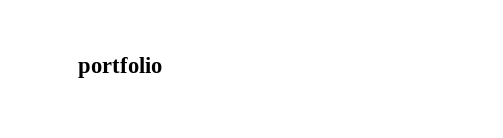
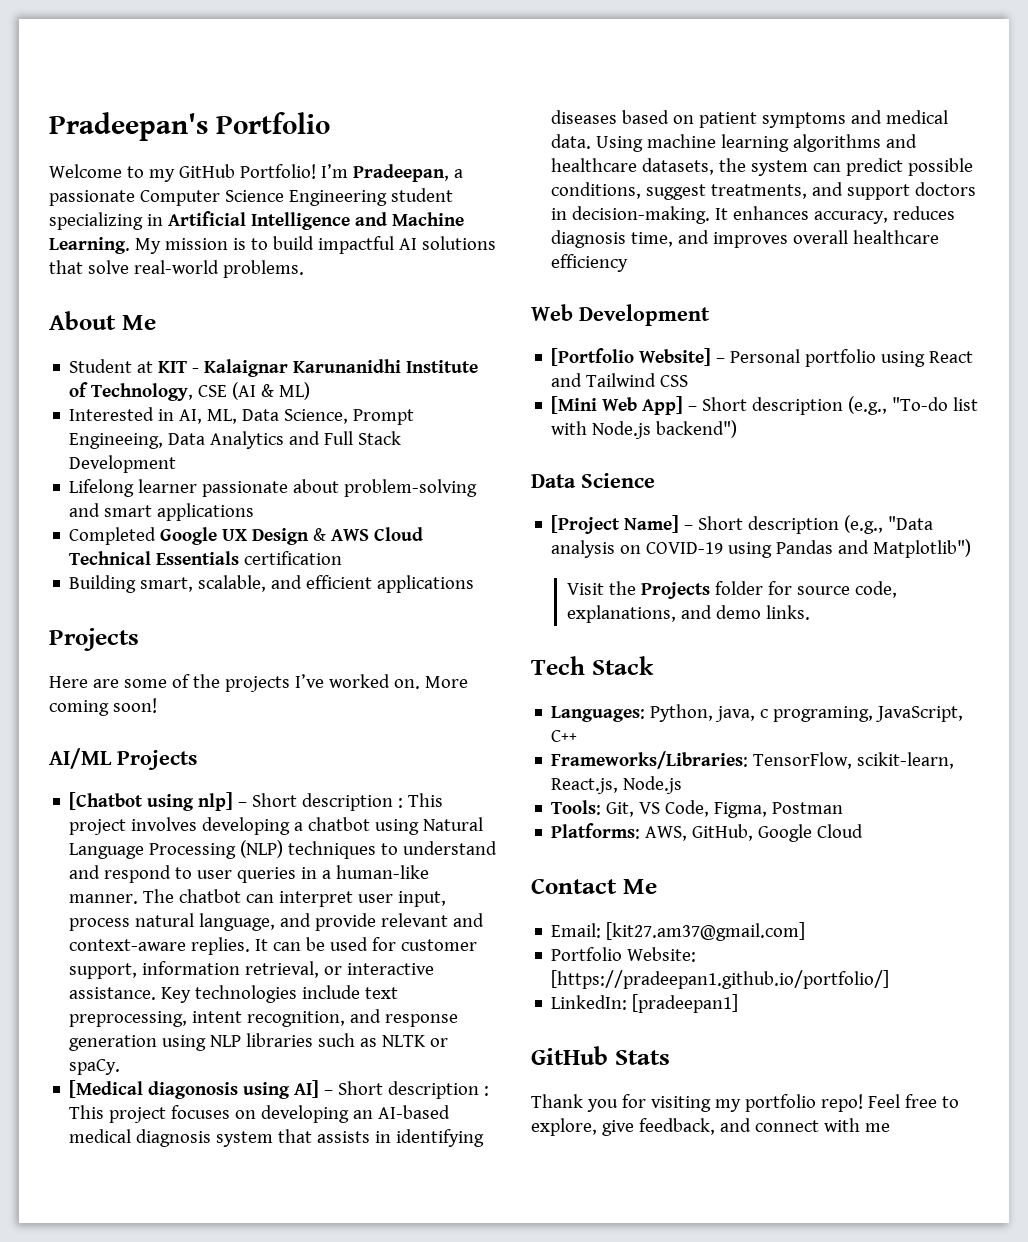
[78,57,162,78] portfolio -> [49,112,330,141] [49,164,463,182] [49,188,453,206] [49,211,464,230] [49,236,496,254] [49,260,304,278] [49,311,156,330] [69,359,479,377] [69,382,311,401] [69,407,415,425] [69,431,402,449] [69,455,177,473] [69,479,478,497] [69,503,255,521] [69,527,424,545] [69,551,343,565] [69,575,475,593] [49,628,139,651] [49,674,468,692] [49,698,157,716] [49,748,197,770] [69,792,444,811] [69,817,484,835] [69,840,498,859] [69,865,430,883] [69,889,447,907] [69,913,485,931] [69,937,478,955] [69,961,435,979] [69,985,399,1003] [69,1009,459,1027] [69,1033,449,1051] [69,1059,121,1075] [69,1080,490,1099] [69,1105,451,1123] [69,1129,485,1147] [551,110,949,128] [551,134,918,152] [551,158,974,176] [551,182,977,200] [551,206,956,224] [551,230,940,248] [551,254,629,272] [531,304,710,326] [551,348,974,367] [551,373,689,387] [551,396,979,415] [551,420,738,439] [531,473,655,488] [551,515,934,534] [551,539,972,558] [567,581,898,599] [567,605,811,623] [531,656,654,675] [551,704,964,722] [551,730,578,742] [551,751,955,769] [551,776,683,794] [551,800,844,818] [551,823,864,842] [531,878,657,894] [551,922,806,941] [551,947,697,962] [551,970,890,989] [551,994,739,1013] [531,1046,670,1065] [531,1094,959,1112] [531,1118,890,1136] Pradeepan's Portfolio // Welcome to my GitHub Portfolio! I’m Pradeepan, a passionate Computer Science Engineering student specializing in Artificial Intelligence and Machine Learning. My mission is to build impactful AI solutions that solve real-world problems. // About Me // Student at KIT - Kalaignar Karunanidhi Institute of Technology, CSE (AI & ML) // Interested in AI, ML, Data Science, Prompt Engineeing, Data Analytics and Full Stack Development // Lifelong learner passionate about problem-solving and smart applications // Completed Google UX Design & AWS Cloud Technical Essentials certification // Building smart, scalable, and efficient applications // Projects // Here are some of the projects I’ve worked on. More coming soon! // AI/ML Projects // [Chatbot using nlp] – Short description : This project involves developing a chatbot using Natural Language Processing (NLP) techniques to understand and respond to user queries in a human-like manner. The chatbot can interpret user input, process natural language, and provide relevant and context-aware replies. It can be used for customer support, information retrieval, or interactive assistance. Key technologies include text preprocessing, intent recognition, and response generation using NLP libraries such as NLTK or spaCy. // [Medical diagonosis using AI] – Short description : This project focuses on developing an AI-based medical diagnosis system that assists in identifying diseases based on patient symptoms and medical data. Using machine learning algorithms and healthcare datasets, the system can predict possible conditions, suggest treatments, and support doctors in decision-making. It enhances accuracy, reduces diagnosis time, and improves overall healthcare efficiency // Web Development // [Portfolio Website] – Personal portfolio using React and Tailwind CSS // [Mini Web App] – Short description (e.g., "To-do list with Node.js backend") // Data Science // [Project Name] – Short description (e.g., "Data analysis on COVID-19 using Pandas and Matplotlib") // Visit the Projects folder for source code, explanations, and demo links. // Tech Stack // Languages: Python, java, c programing, JavaScript, C++ // Frameworks/Libraries: TensorFlow, scikit-learn, React.js, Node.js // Tools: Git, VS Code, Figma, Postman // Platforms: AWS, GitHub, Google Cloud // Contact Me // Email: [kit27.am37@gmail.com] // Portfolio Website: [https://pradeepan1.github.io/portfolio/] // LinkedIn: [pradeepan1] // GitHub Stats // Thank you for visiting my portfolio repo! Feel free to explore, give feedback, and connect with me

